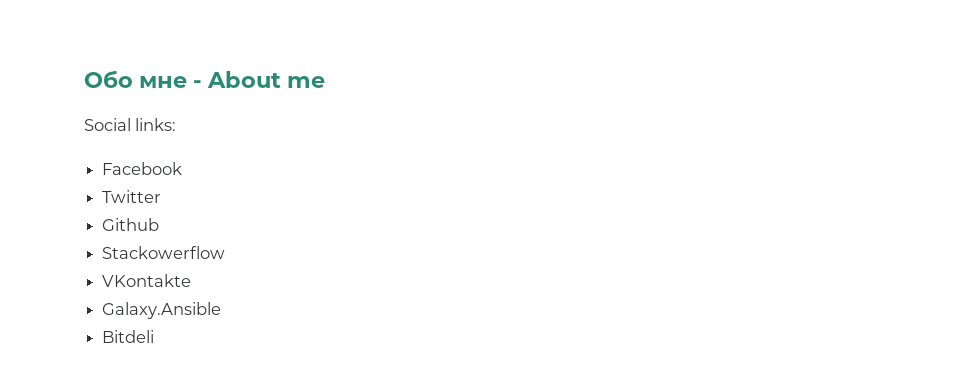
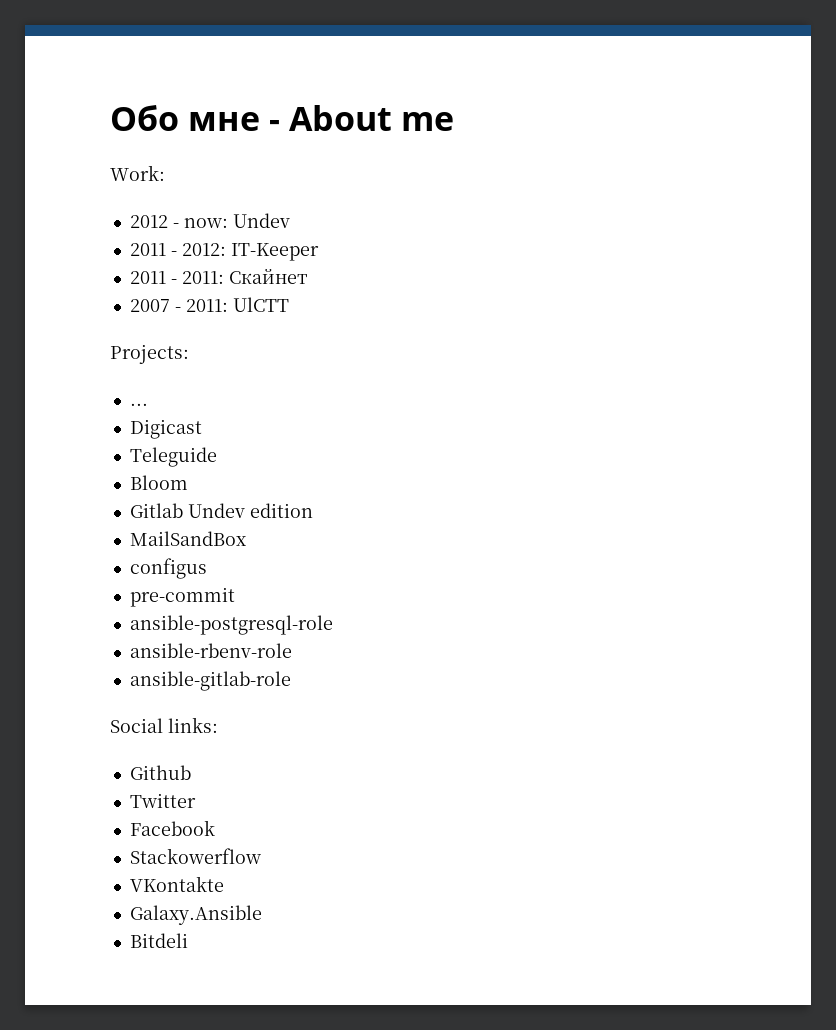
(326, 82) none -> [110,165,165,181] [129,213,290,228] [129,243,319,261] [129,269,308,284] [129,297,289,312] [110,344,189,364] [129,403,148,406] [129,419,202,439] [129,447,217,467] [129,475,188,490] [129,503,313,518] [129,531,246,546] [129,558,207,579] [129,587,235,607] [129,615,333,635] [129,643,292,658] [129,671,291,691] // Work: // 2012 - now: Undev // 2011 - 2012: IT-Keeper // 2011 - 2011: Скайнет // 2007 - 2011: UlCTT // Projects: // ... // Digicast // Teleguide // Bloom // Gitlab Undev edition // MailSandBox // configus // pre-commit // ansible-postgresql-role // ansible-rbenv-role // ansible-gitlab-role
[102,162,183,175] Facebook -> [129,765,191,780] Github
[102,218,160,231] Github -> [129,820,215,836] Facebook

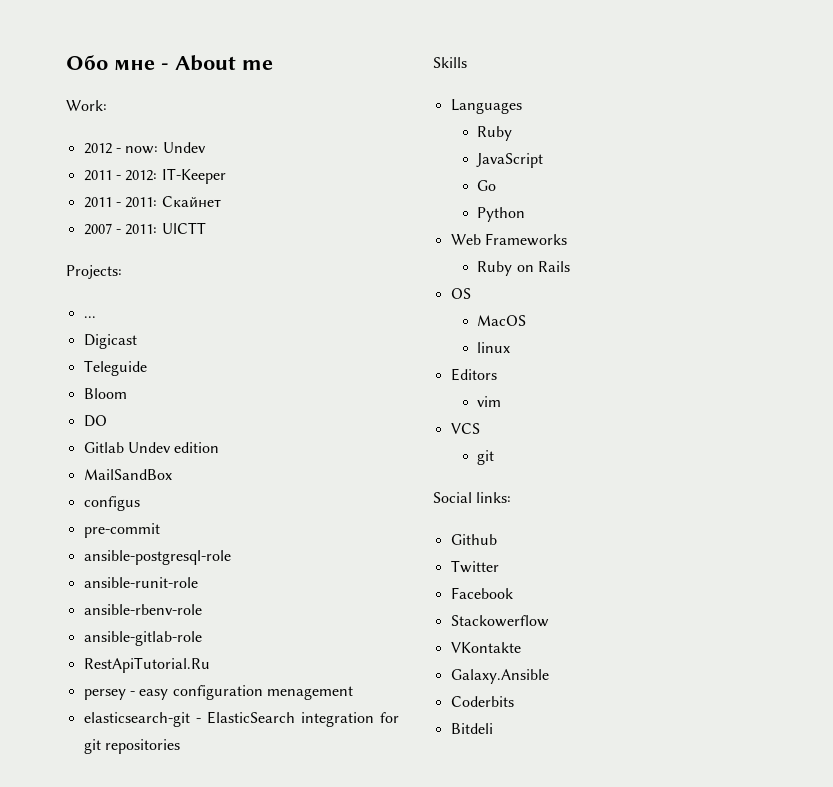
(188, 482) none -> [83,415,107,427] // DO
(333, 625) none -> [83,577,198,588] // ansible-runit-role
(291, 681) none -> [83,657,210,673] [83,685,353,700] [83,711,399,727] [83,739,180,754] [433,57,467,68] [450,99,522,114] [477,126,513,141] [476,153,544,168] [477,180,497,191] [477,207,526,222] [450,233,567,246] [477,261,570,276] [450,288,471,299] [477,315,527,326] [477,342,511,353] [450,368,497,381] [477,396,502,407] [450,423,480,434] [477,450,495,465] // RestApiTutorial.Ru // persey - easy configuration menagement // elasticsearch-git - ElasticSearch integration for git repositories // Skills // Languages // Ruby // JavaScript // Go // Python // Web Frameworks // Ruby on Rails // OS // MacOS // linux // Editors // vim // VCS // git
(262, 915) none -> [450,696,514,707] // Coderbits

